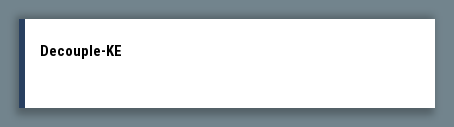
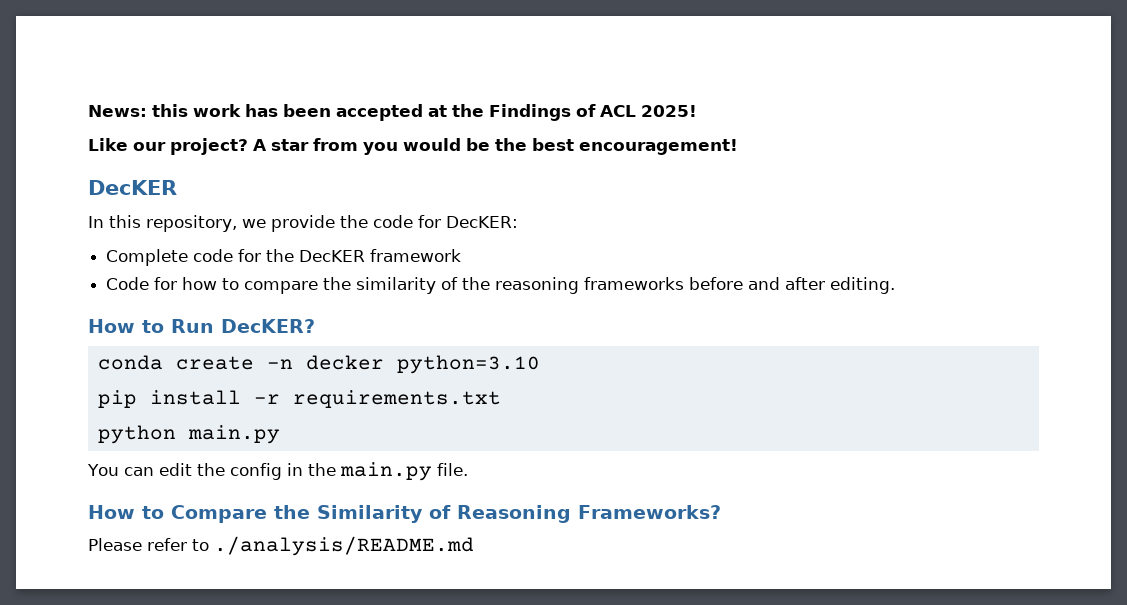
[40,45,122,59] Decouple-KE -> [88,104,697,121] [88,138,738,155] [88,180,177,195] [88,215,518,232] [106,249,462,266] [106,277,896,294] [88,319,315,333] [97,355,540,374] [97,390,501,408] [97,425,280,444] [87,462,468,481] [88,505,721,523] [88,536,474,556] News: this work has been accepted at the Findings of ACL 2025! // Like our project? A star from you would be the best encouragement! // DecKER // In this repository, we provide the code for DecKER: // Complete code for the DecKER framework // Code for how to compare the similarity of the reasoning frameworks before and after editing. // How to Run DecKER? // conda create -n decker python=3.10 // pip install -r requirements.txt // python main.py // You can edit the config in the main.py file. // How to Compare the Similarity of Reasoning Frameworks? // Please refer to ./analysis/README.md

